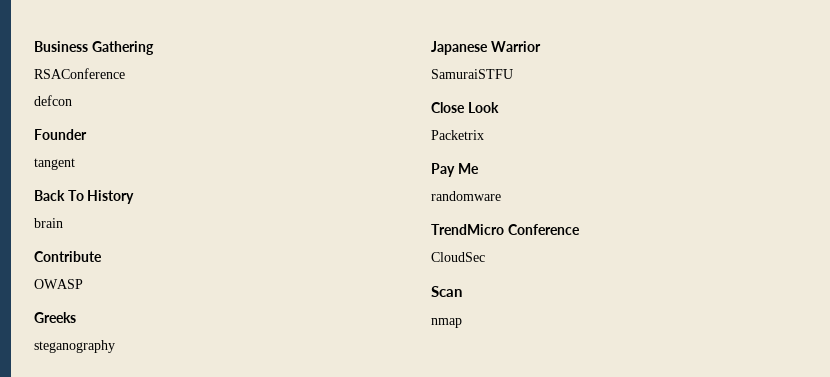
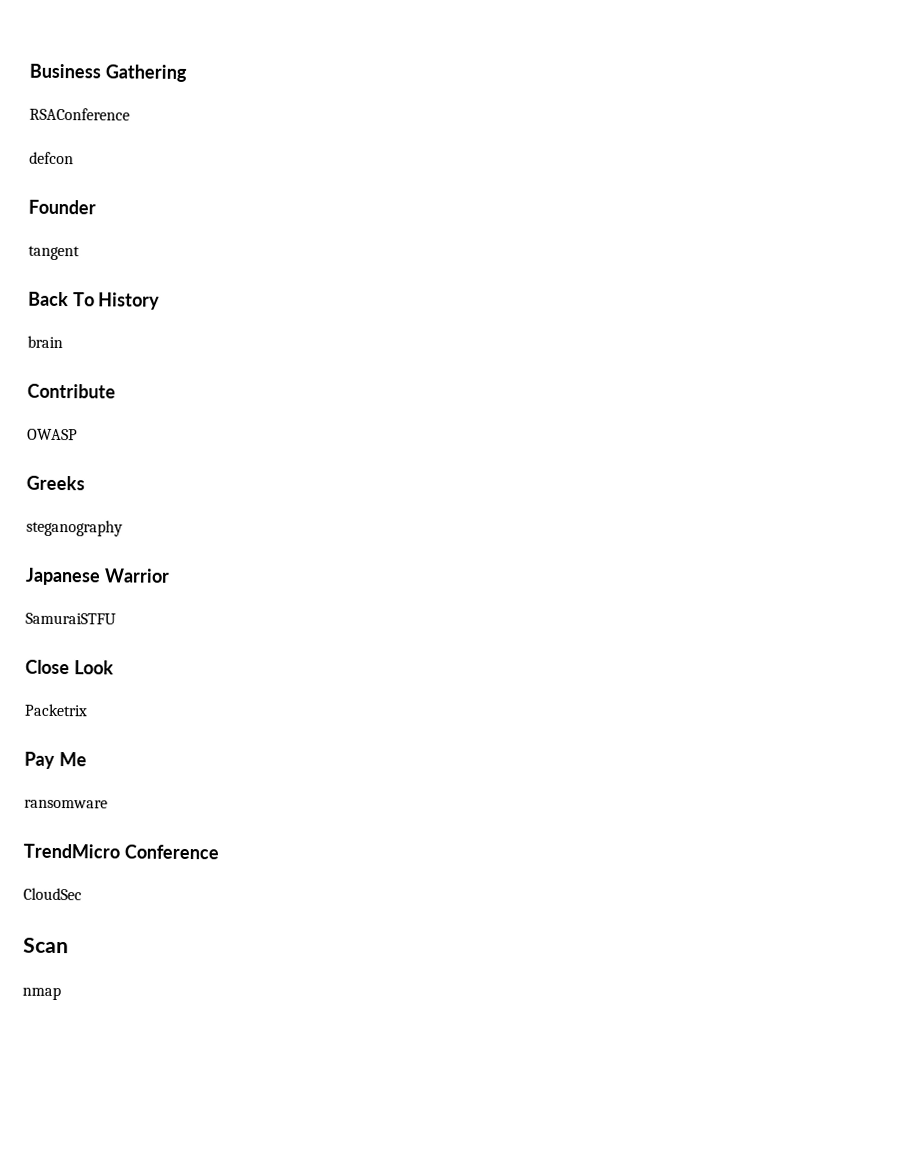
[431,191,501,201] randomware -> [24,799,108,809] ransomware

